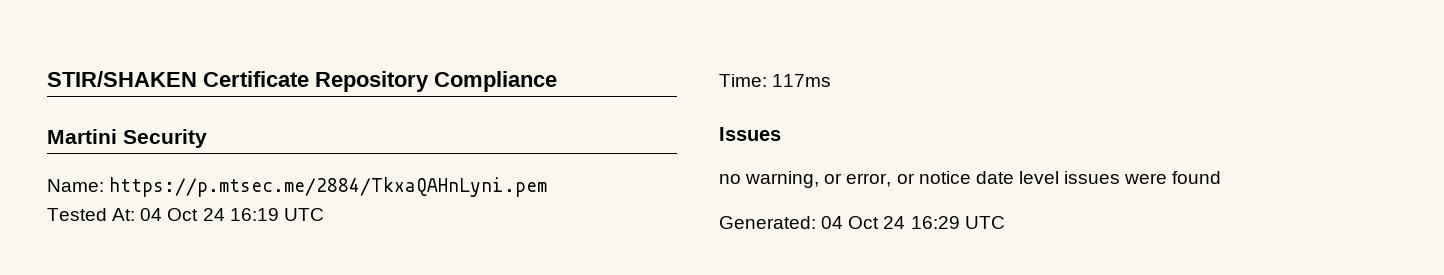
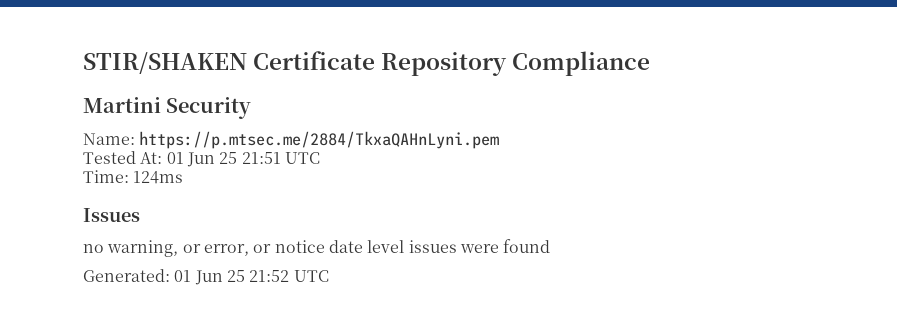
[140,208,279,221] 04 Oct 24 16:19 -> [166,152,281,167] 01 Jun 25 21:51
[772,74,832,87] 117ms -> [133,171,184,184] 124ms
[821,216,960,229] 04 Oct 24 16:29 -> [174,270,290,285] 01 Jun 25 21:52

